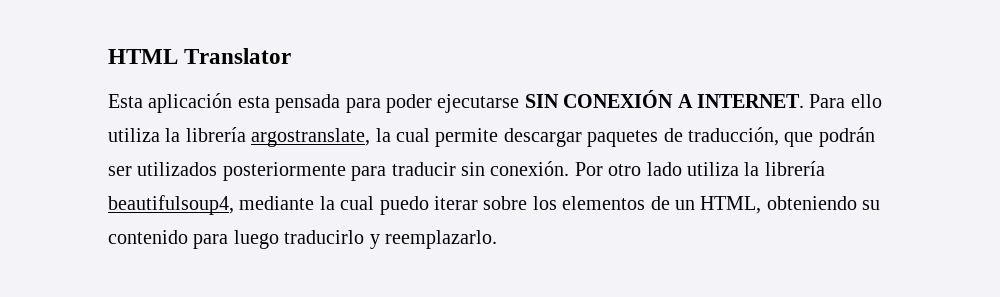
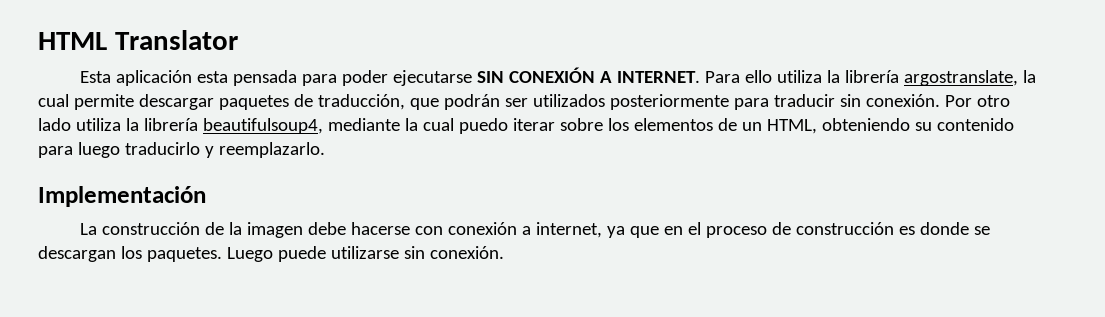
(497, 239) none -> [38,186,206,207] [80,222,991,238] [38,246,504,262] // Implementación // La construcción de la imagen debe hacerse con conexión a internet, ya que en el proceso de construcción es donde se descargan los paquetes. Luego puede utilizarse sin conexión.

